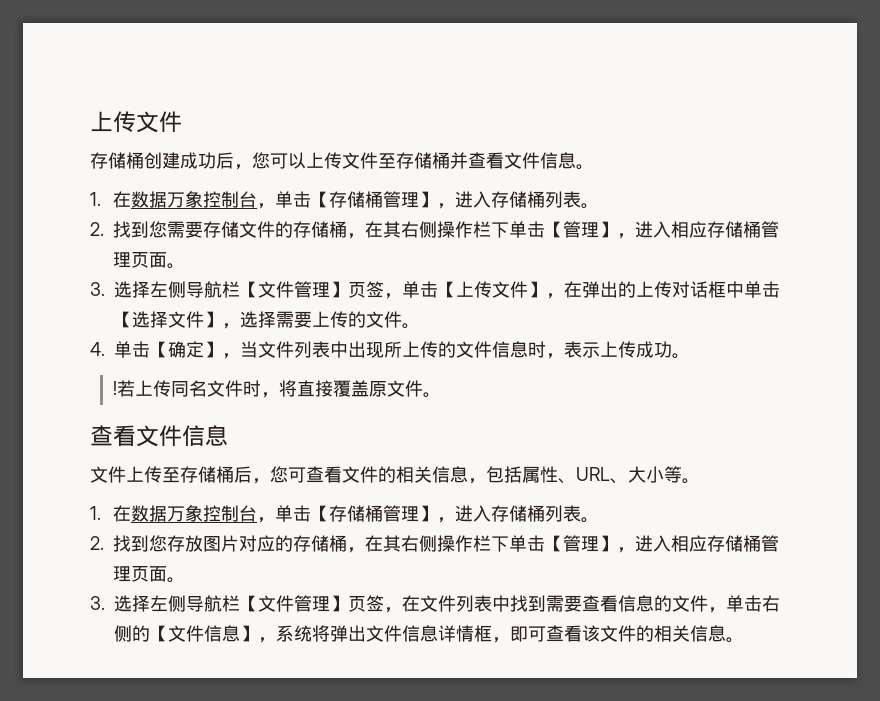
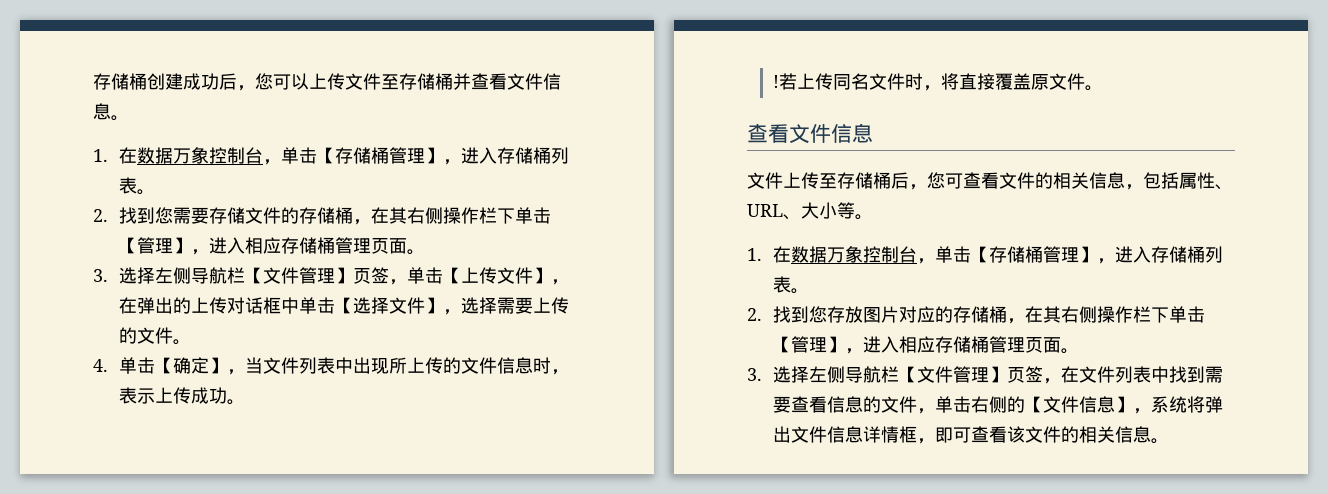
[90,111,182,133] 上传文件 // -> (93, 81) none

